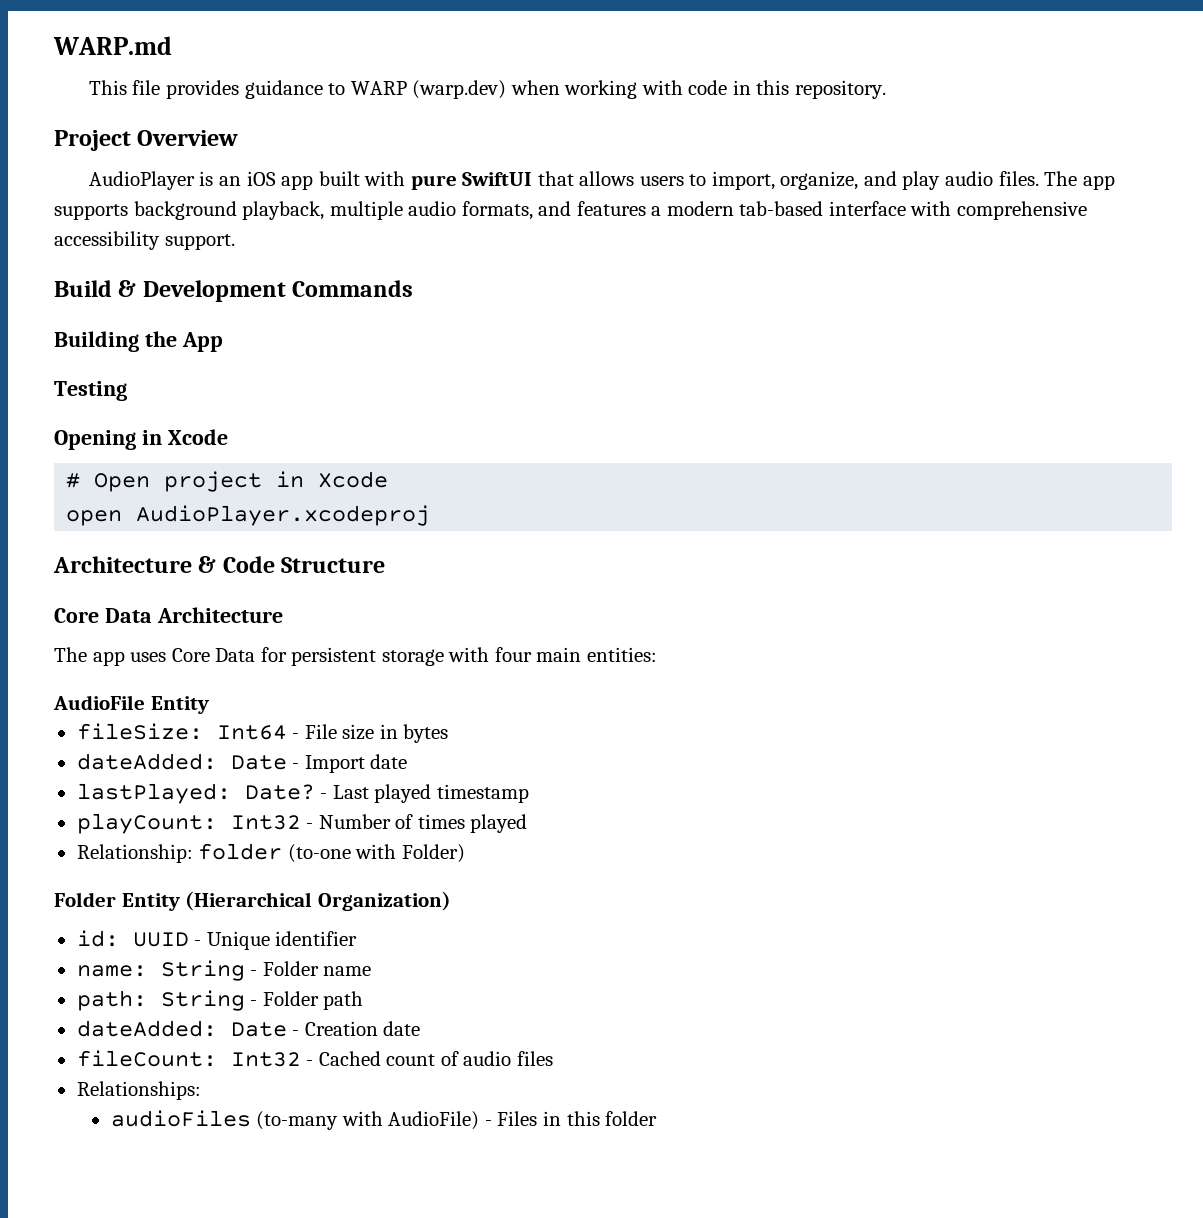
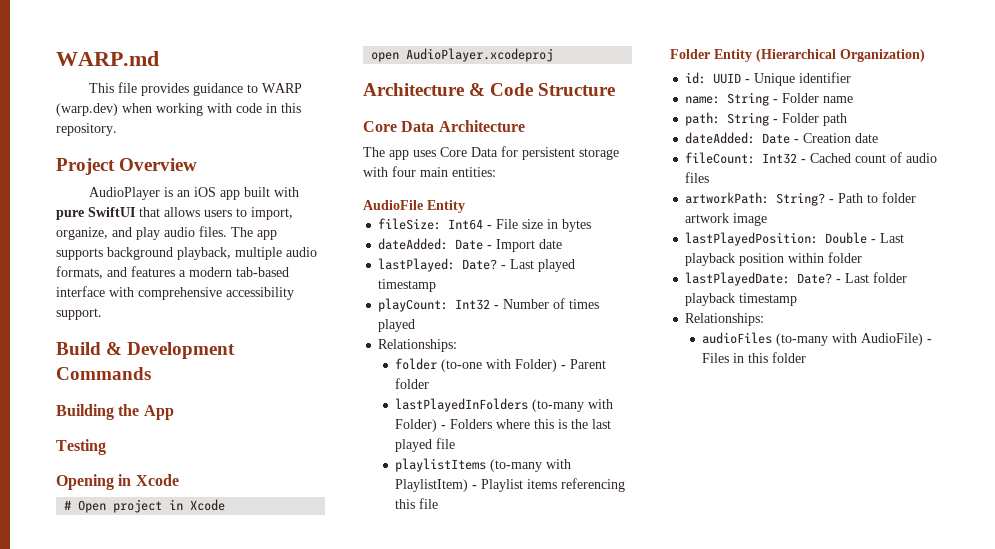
[76,844,193,863] Relationship: -> [378,339,458,352] Relationships: //
(465, 853) none -> [561,359,607,369] [395,378,430,389] [395,398,614,412] [395,419,612,432] [395,438,456,452] [395,458,572,472] [395,478,626,492] [395,498,439,509] - Parent folder // lastPlayedInFolders (to-many with Folder) - Folders where this is the last played file // playlistItems (to-many with PlaylistItem) - Playlist items referencing this file
(553, 1058) none -> [685,192,917,206] [685,213,768,226] [685,232,905,246] [685,252,863,266] [685,272,908,286] [685,293,798,306] // artworkPath: String? - Path to folder artwork image // lastPlayedPosition: Double - Last playback position within folder // lastPlayedDate: Date? - Last folder playback timestamp

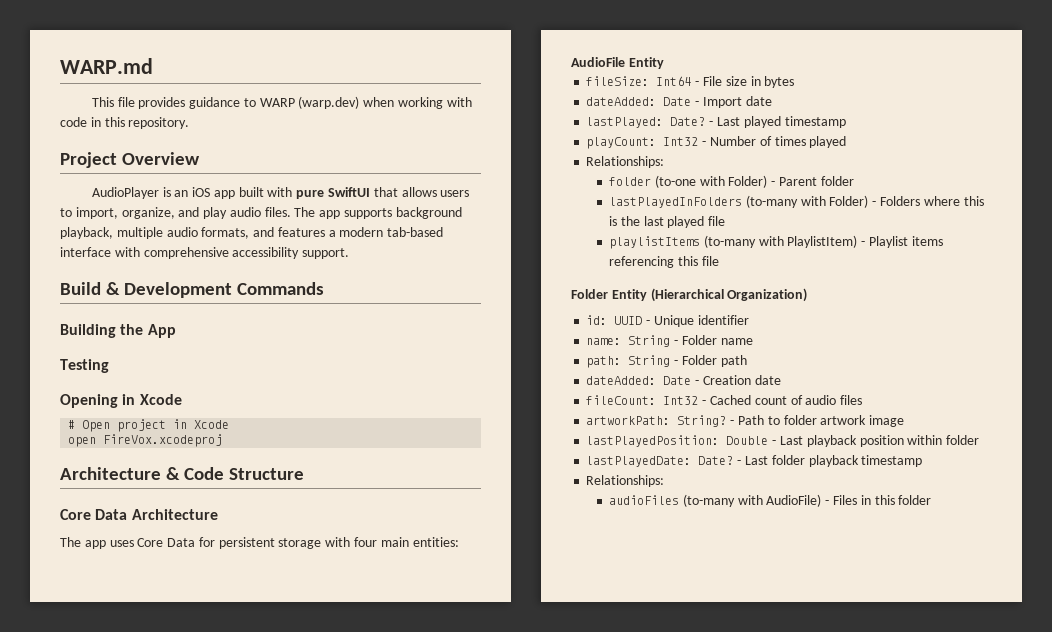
[406,48,554,62] AudioPlayer.xcodeproj -> [103,434,223,447] FireVox.xcodeproj

